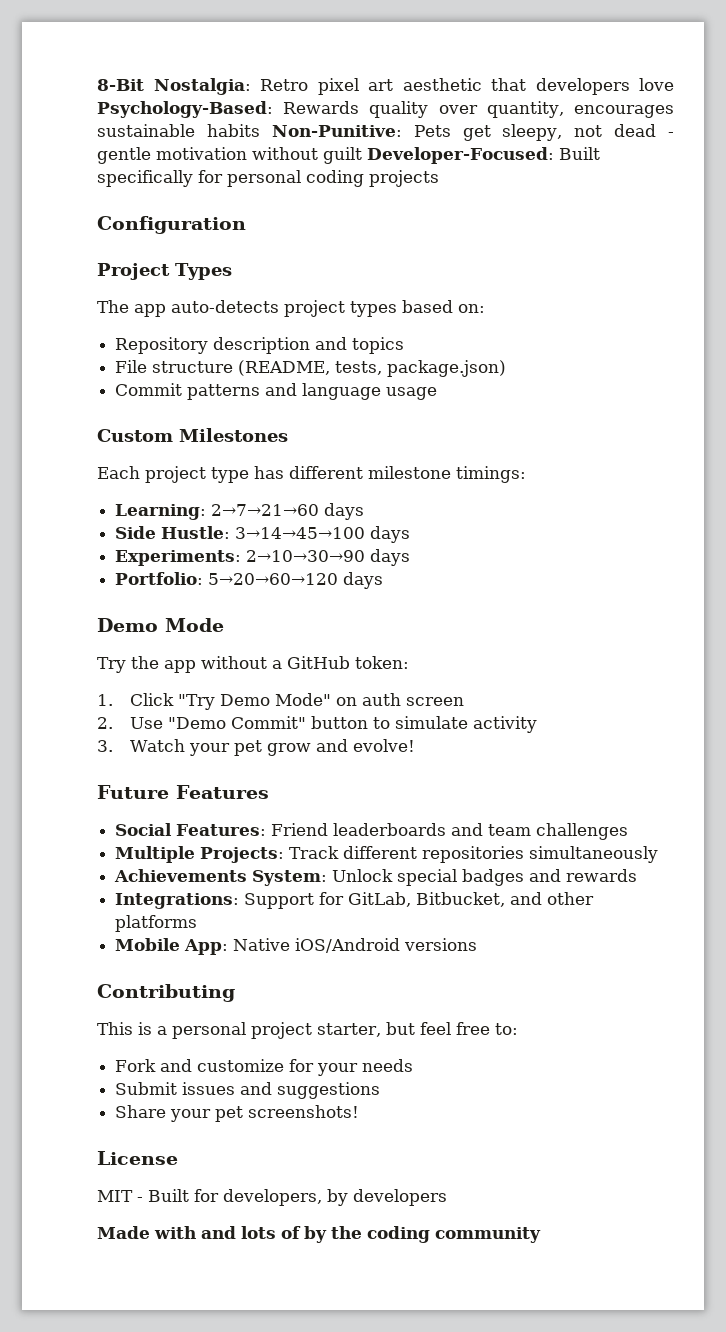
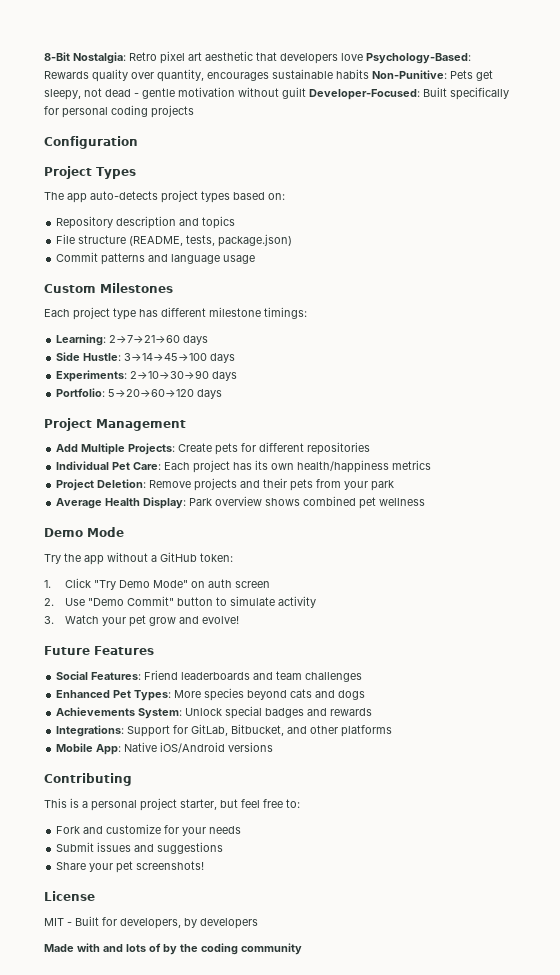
(384, 580) none -> [44,418,186,431] [56,442,371,455] [56,460,432,473] [56,478,395,491] [56,496,426,509] // Project Management // Add Multiple Projects: Create pets for different repositories // Individual Pet Care: Each project has its own health/happiness metrics // Project Deletion: Remove projects and their pets from your park // Average Health Display: Park overview shows combined pet wellness
[115,846,659,863] Multiple Projects: Track different repositories simultaneously -> [56,688,366,701] Enhanced Pet Types: More species beyond cats and dogs

